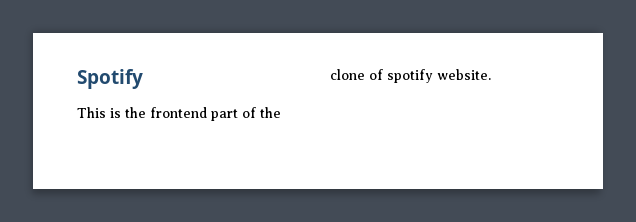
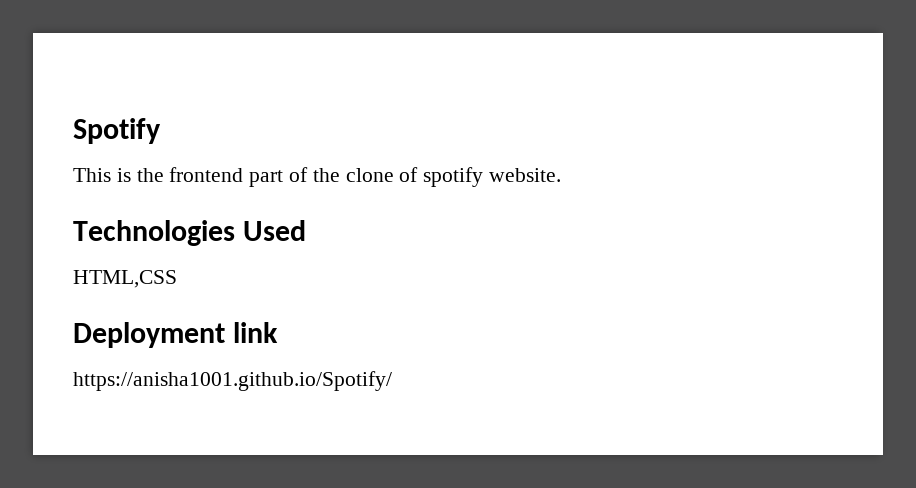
(491, 74) none -> [73,220,307,246] [73,270,177,288] [73,322,279,348] [73,371,392,391] // Technologies Used // HTML,CSS // Deployment link // https://anisha1001.github.io/Spotify/

